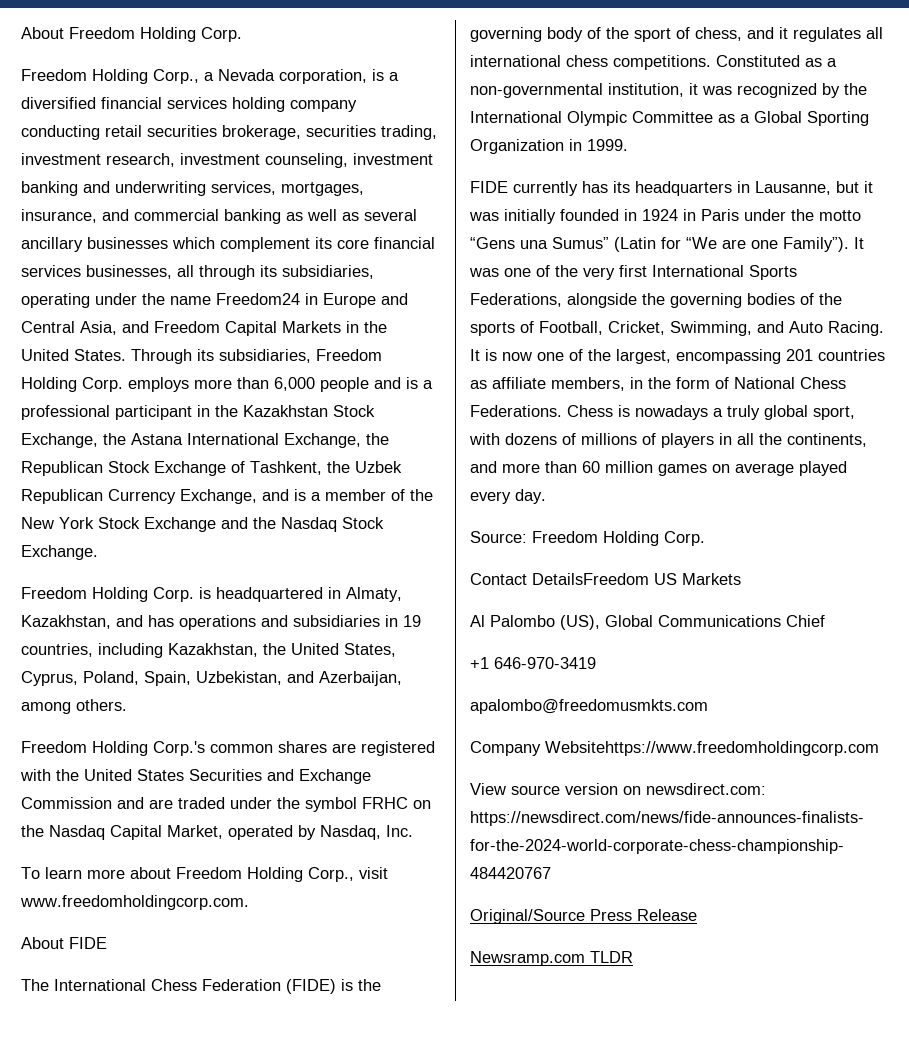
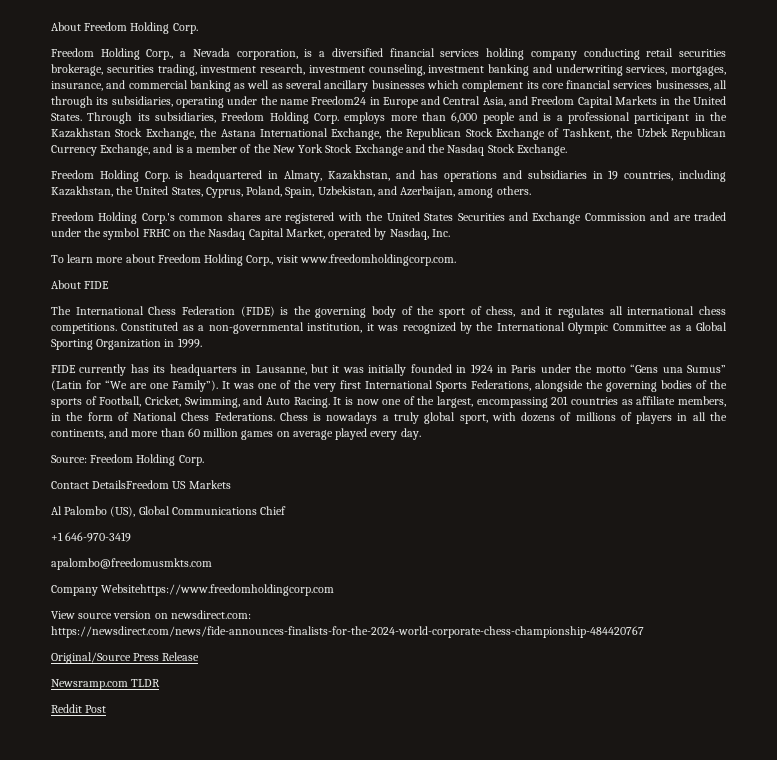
(633, 957) none -> [51,704,107,713] // Reddit Post

